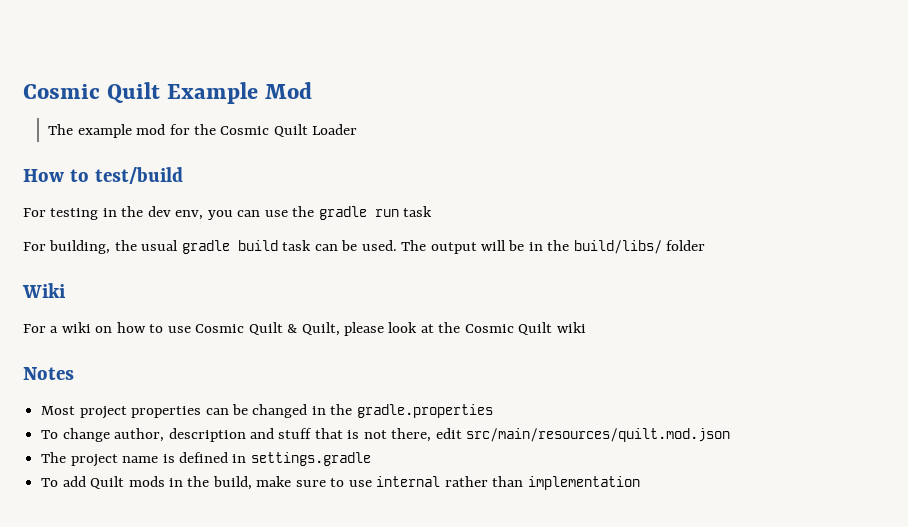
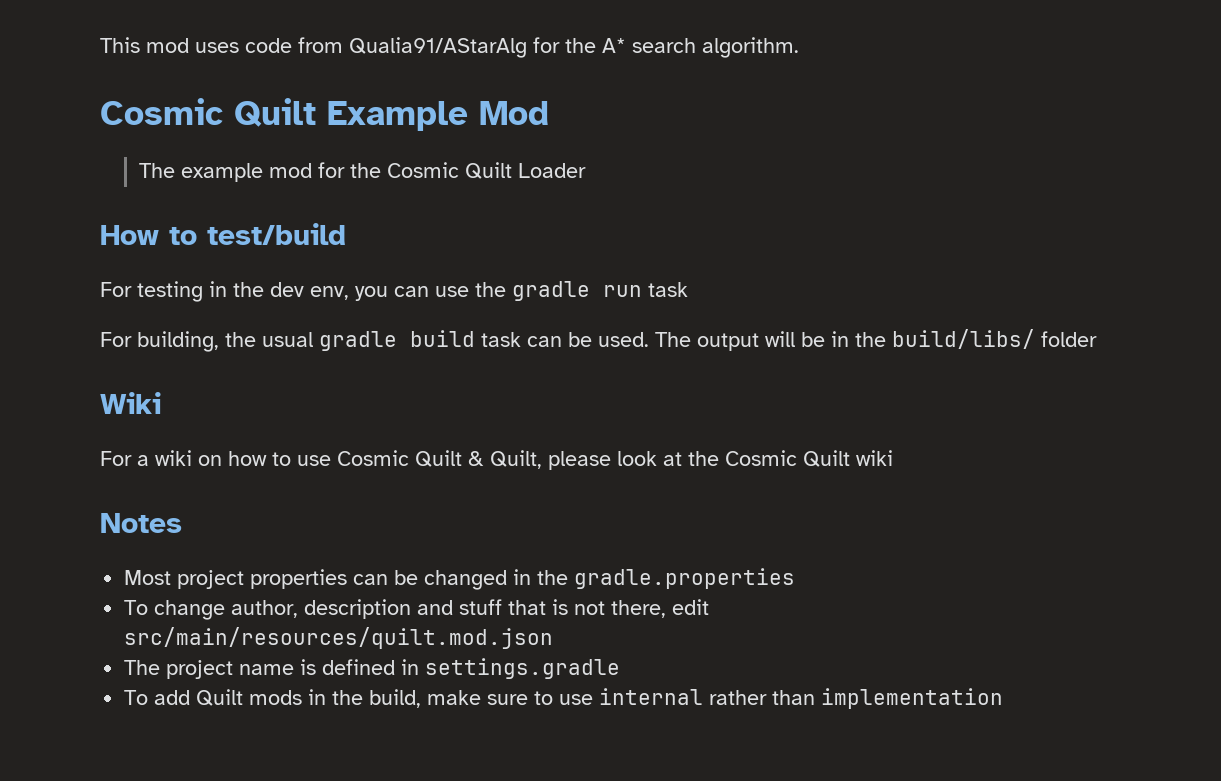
(23, 91) none -> [100,37,799,58] This mod uses code from Qualia91/AStarAlg for the A* search algorithm. //

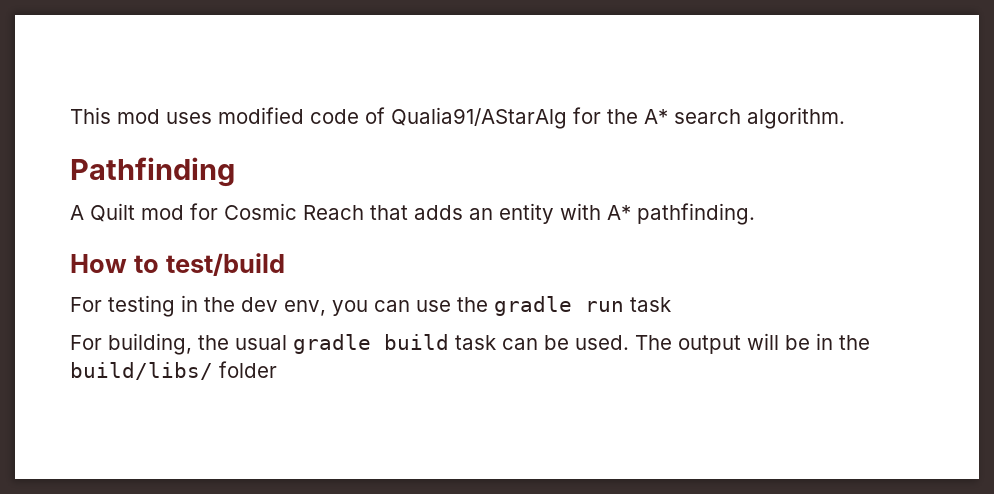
[245,37,343,53] code from -> [218,107,385,124] modified code of
[100,98,549,131] [139,162,587,182] Cosmic Quilt Example Mod // The example mod for the Cosmic Quilt Loader -> [70,157,235,187] [70,203,755,225] Pathfinding // A Quilt mod for Cosmic Reach that adds an entity with A* pathfinding.
[100,392,161,414] [100,450,893,470] [100,513,182,533] [124,568,796,590] [124,599,710,620] [124,627,554,649] [124,658,621,679] [124,688,1004,709] // Wiki // For a wiki on how to use Cosmic Quilt & Quilt, please look at the Cosmic Quilt wiki // Notes // Most project properties can be changed in the gradle.properties // To change author, description and stuff that is not there, edit src/main/resources/quilt.mod.json // The project name is defined in settings.gradle // To add Quilt mods in the build, make sure to use internal rather than implementation -> (277, 369) none

